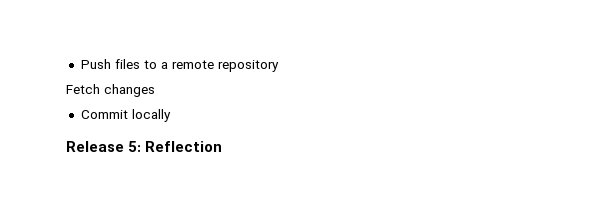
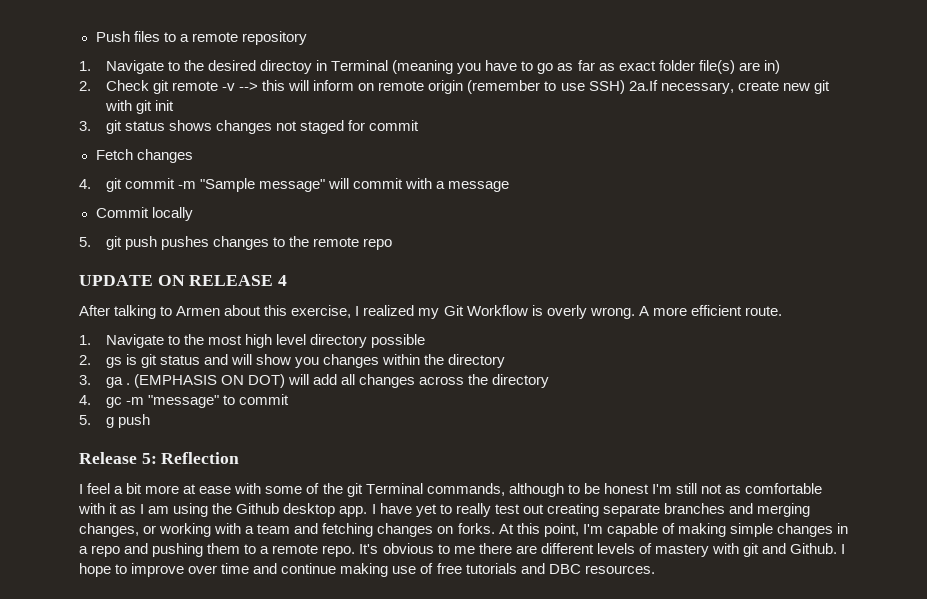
[66,84,155,97] [80,109,171,122] [66,141,223,152] Fetch changes // Commit locally // Release 5: Reflection -> [79,60,780,74] [79,80,830,94] [104,100,174,114] [79,120,420,134] [95,149,193,163] [79,178,510,192] [95,207,193,221] [79,236,393,250] [79,275,288,286] [79,305,782,319] [79,334,426,348] [79,354,506,368] [79,374,550,388] [79,394,290,408] [79,414,150,428] [79,452,240,464] [79,483,823,497] [78,503,811,517] [79,523,848,537] [79,543,846,557] [79,563,655,577] 1. Navigate to the desired directoy in Terminal (meaning you have to go as far as exact folder file(s) are in) // 2. Check git remote -v --> this will inform on remote origin (remember to use SSH) 2a.If necessary, create new git with git init // 3. git status shows changes not staged for commit // Fetch changes // 4. git commit -m "Sample message" will commit with a message // Commit locally // 5. git push pushes changes to the remote repo // UPDATE ON RELEASE 4 // After talking to Armen about this exercise, I realized my Git Workflow is overly wrong. A more efficient route. // 1. Navigate to the most high level directory possible // 2. gs is git status and will show you changes within the directory // 3. ga . (EMPHASIS ON DOT) will add all changes across the directory // 4. gc -m "message" to commit // 5. g push // Release 5: Reflection // I feel a bit more at ease with some of the git Terminal commands, although to be honest I'm still not as comfortable with it as I am using the Github desktop app. I have yet to really test out creating separate branches and merging changes, or working with a team and fetching changes on forks. At this point, I'm capable of making simple changes in a repo and pushing them to a remote repo. It's obvious to me there are different levels of mastery with git and Github. I hope to improve over time and continue making use of free tutorials and DBC resources.

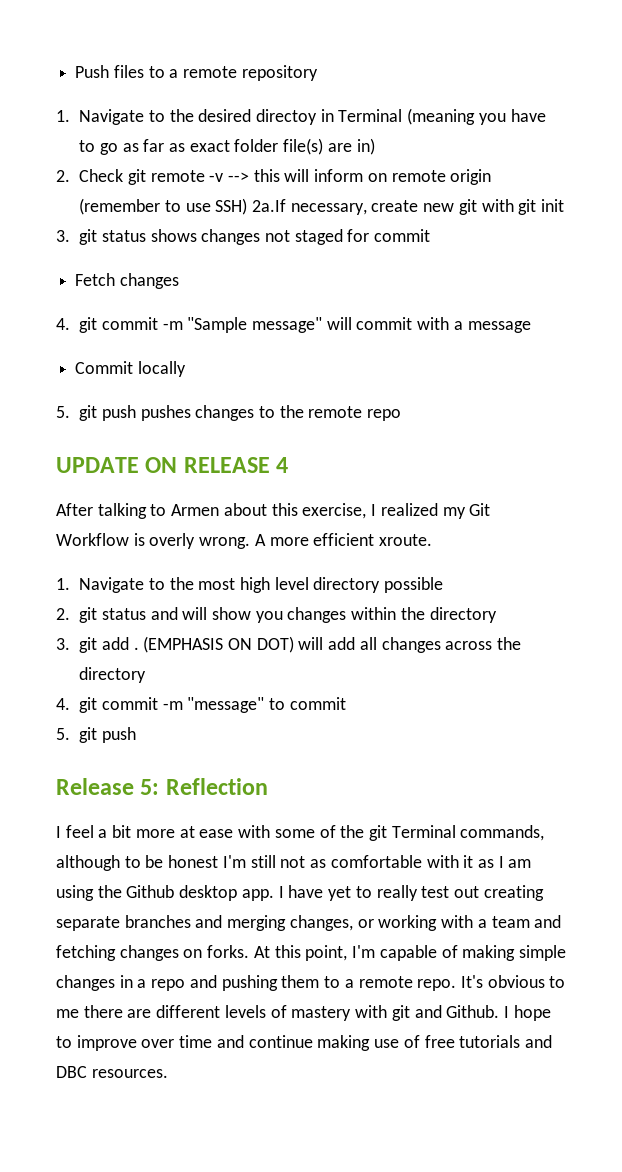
[744,306,782,316] route. -> [379,534,433,546] xroute.
[105,354,137,368] gs is -> (70, 614) none
[105,377,123,388] ga -> [79,637,129,653] git add
[105,397,122,408] gc -> [79,697,158,713] git commit
[105,417,114,428] g -> [79,727,98,743] git

